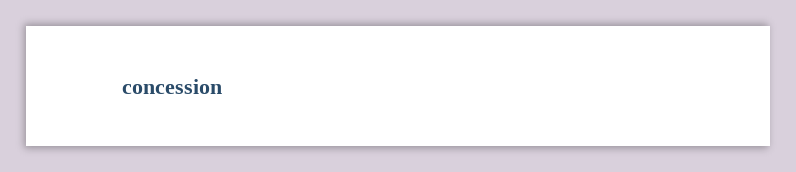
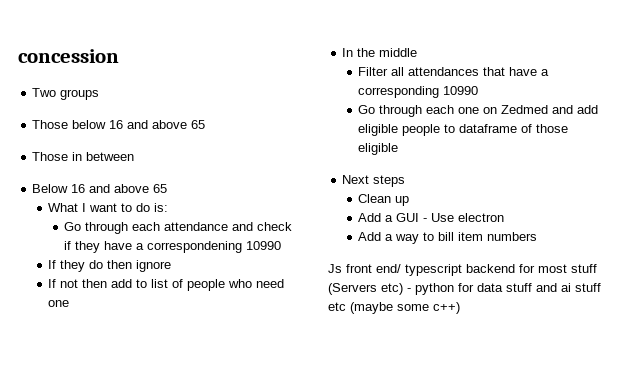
(222, 86) none -> [32,88,100,100] [32,120,206,129] [32,152,135,161] [32,184,168,193] [48,203,169,212] [64,222,293,234] [64,241,282,253] [48,260,172,272] [48,279,285,291] [48,300,70,307] [342,48,418,57] [358,67,550,76] [358,86,479,98] [358,105,599,117] [358,124,569,136] [358,143,399,155] [342,175,406,187] [358,194,410,206] [358,213,505,222] [358,232,538,244] [328,264,597,276] [328,283,601,295] [328,302,460,314] // Two groups // Those below 16 and above 65 // Those in between // Below 16 and above 65 // What I want to do is: // Go through each attendance and check if they have a correspondening 10990 // If they do then ignore // If not then add to list of people who need one // In the middle // Filter all attendances that have a corresponding 10990 // Go through each one on Zedmed and add eligible people to dataframe of those eligible // Next steps // Clean up // Add a GUI - Use electron // Add a way to bill item numbers // Js front end/ typescript backend for most stuff (Servers etc) - python for data stuff and ai stuff etc (maybe some c++)

